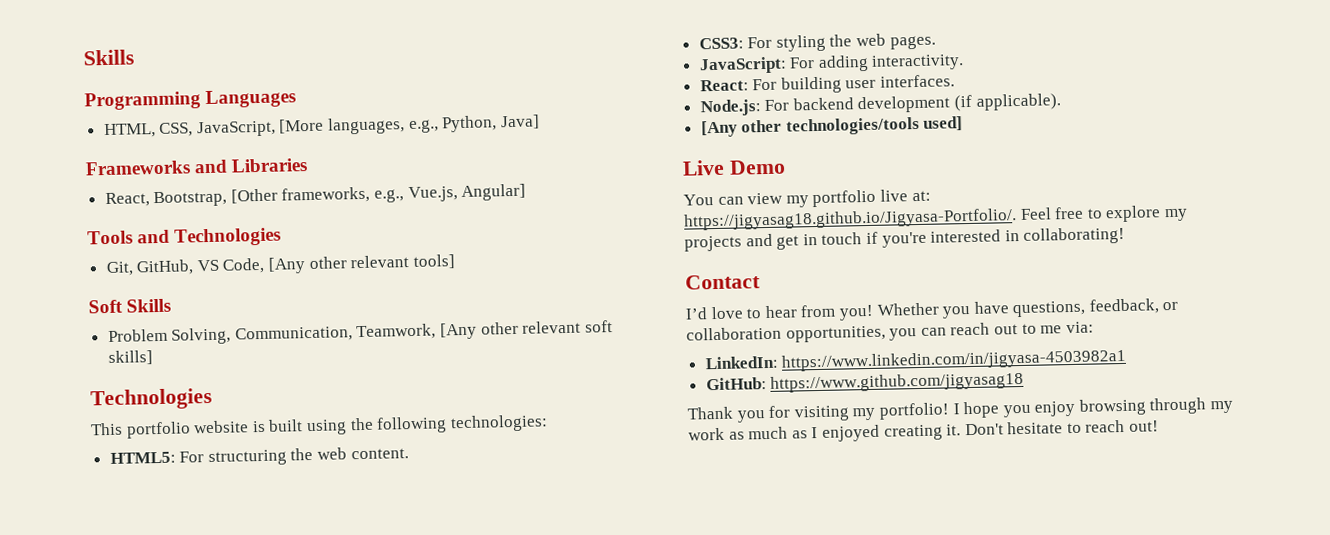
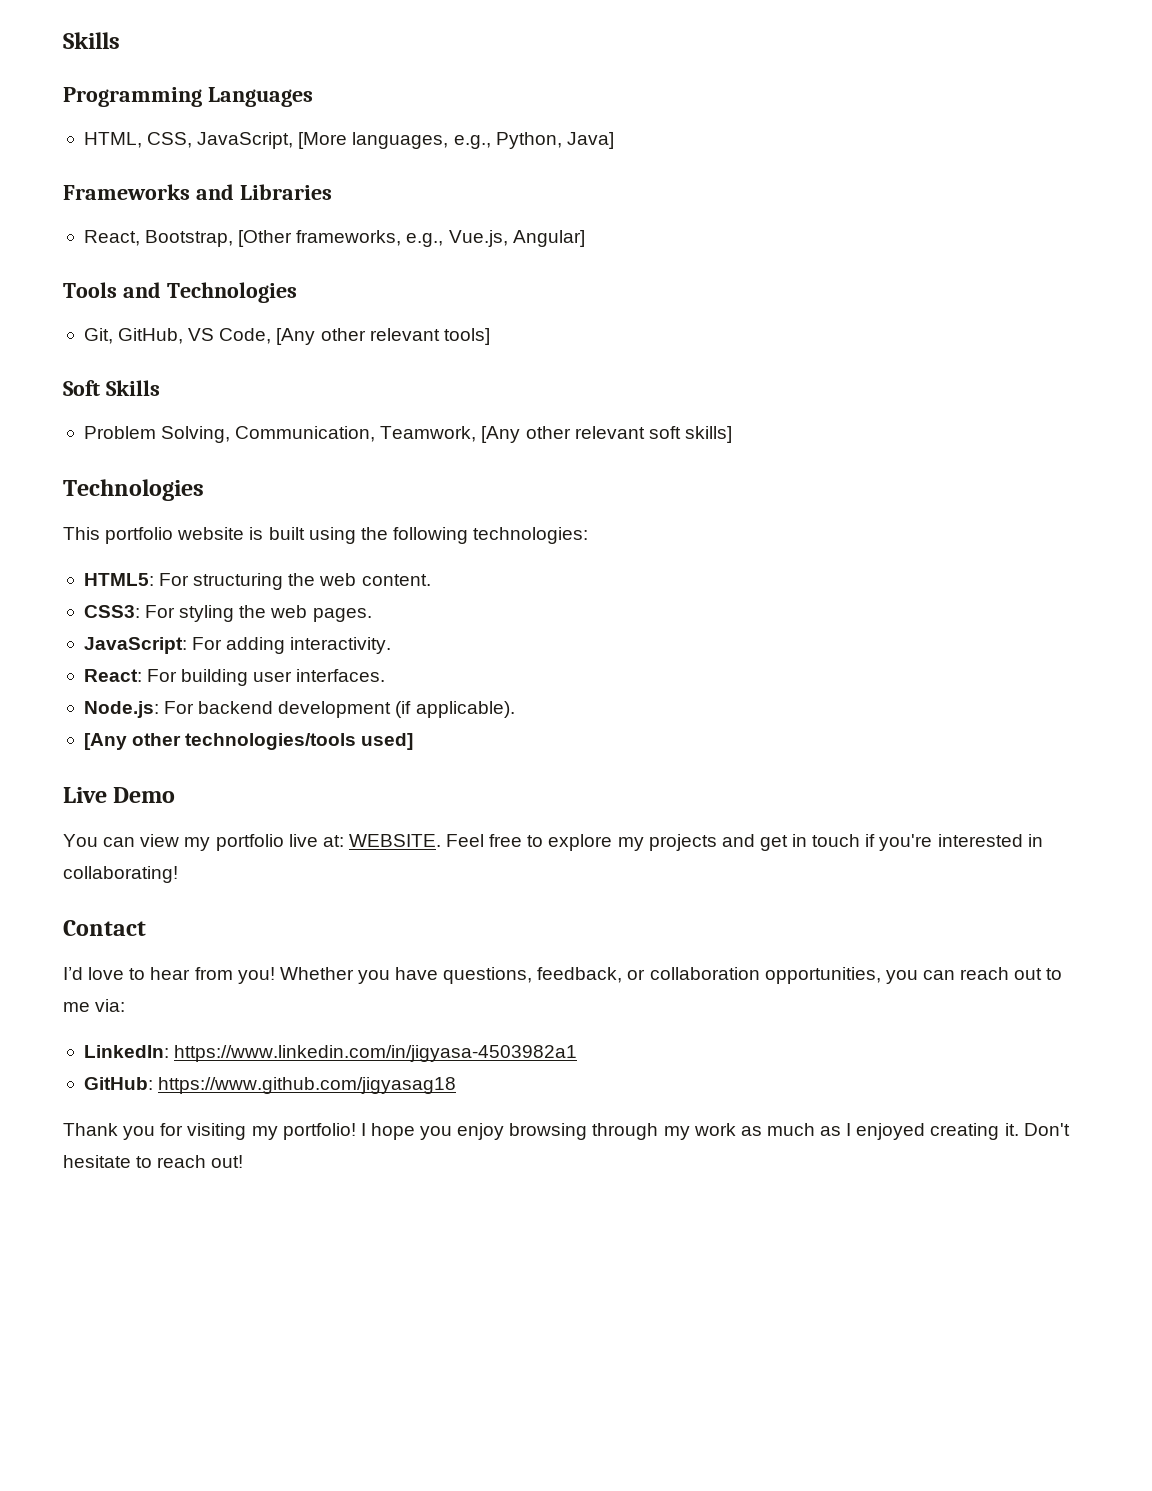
[683,208,1017,231] https://jigyasag18.github.io/Jigyasa-Portfolio/. -> [348,834,441,847] WEBSITE.

